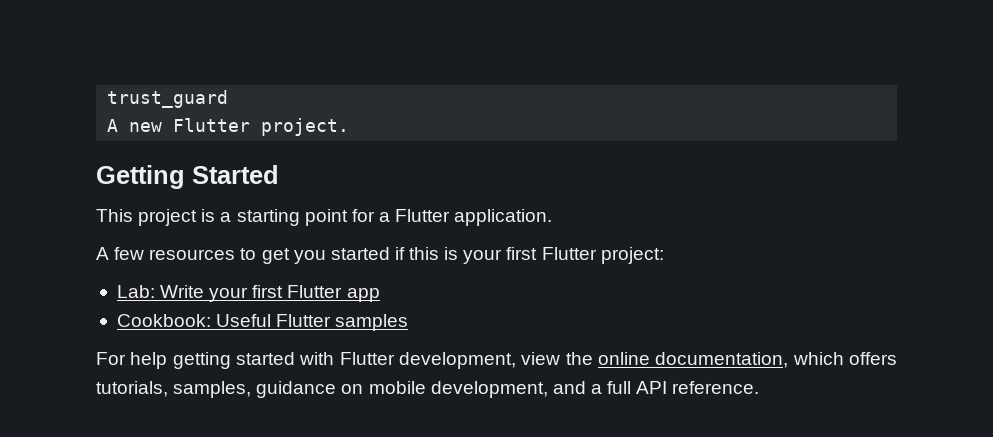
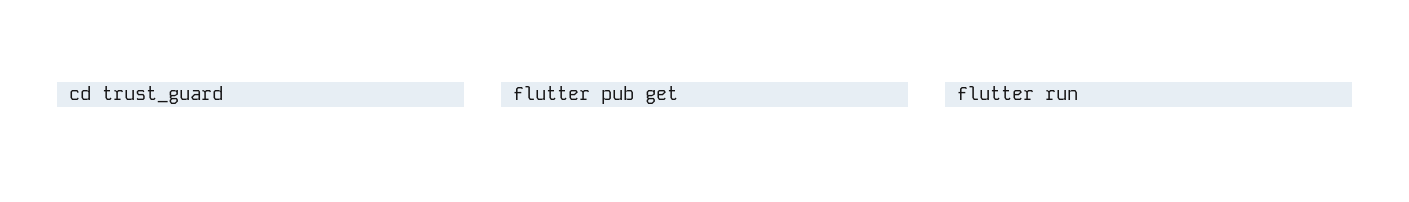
(107, 99) none -> [69,86,91,100] cd
[107,118,350,136] [96,165,279,189] [96,209,553,226] [96,247,664,264] [116,285,380,302] [116,314,409,331] [96,352,898,369] [96,381,760,398] A new Flutter project. // Getting Started // This project is a starting point for a Flutter application. // A few resources to get you started if this is your first Flutter project: // Lab: Write your first Flutter app // Cookbook: Useful Flutter samples // For help getting started with Flutter development, view the online documentation, which offers tutorials, samples, guidance on mobile development, and a full API reference. -> [513,86,678,104] [957,86,1078,100] flutter pub get // flutter run

